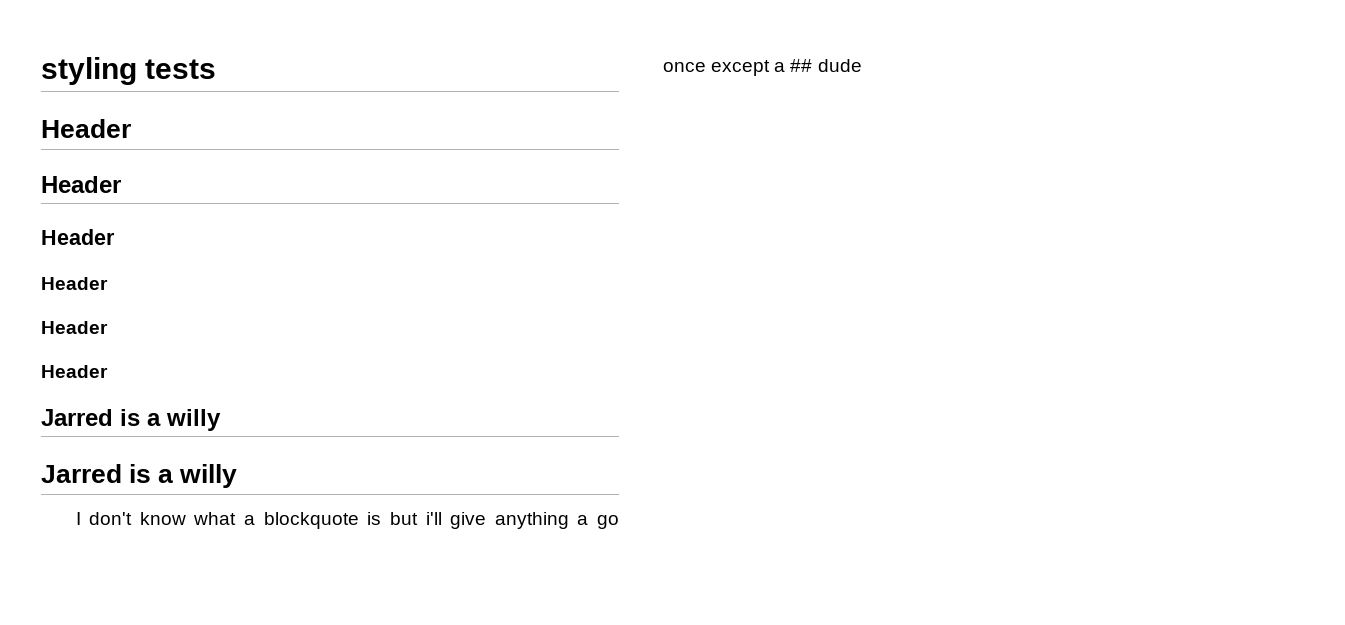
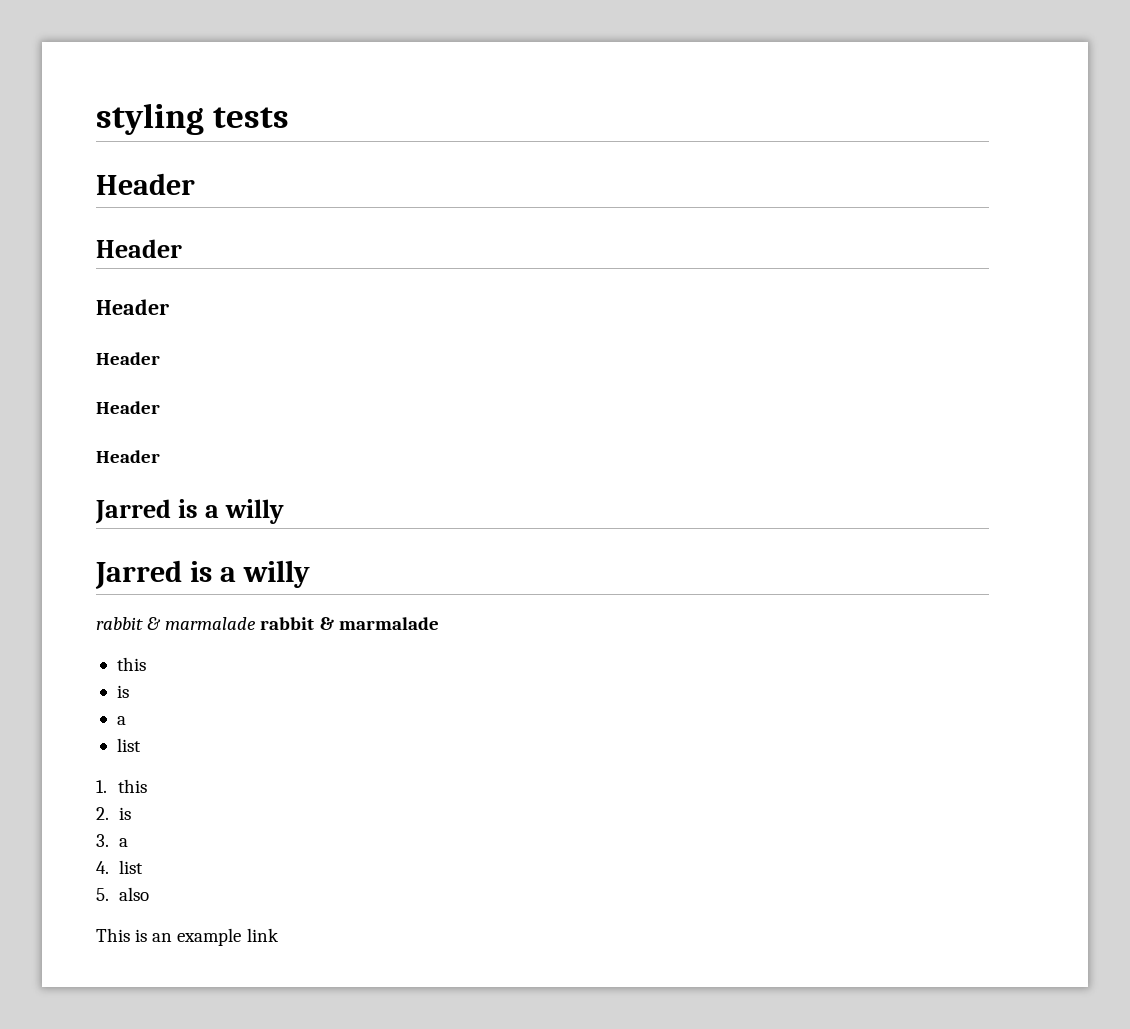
[75,512,619,529] [663,59,862,76] I don't know what a blockquote is but i'll give anything a go once except a ## dude -> [96,617,439,630] [116,657,146,671] [116,685,129,698] [116,716,126,725] [116,738,141,752] [96,779,147,793] [96,807,131,820] [96,834,128,847] [96,860,143,874] [96,887,149,901] [96,928,279,946] rabbit & marmalade rabbit & marmalade // this // is // a // list // 1. this // 2. is // 3. a // 4. list // 5. also // This is an example link

